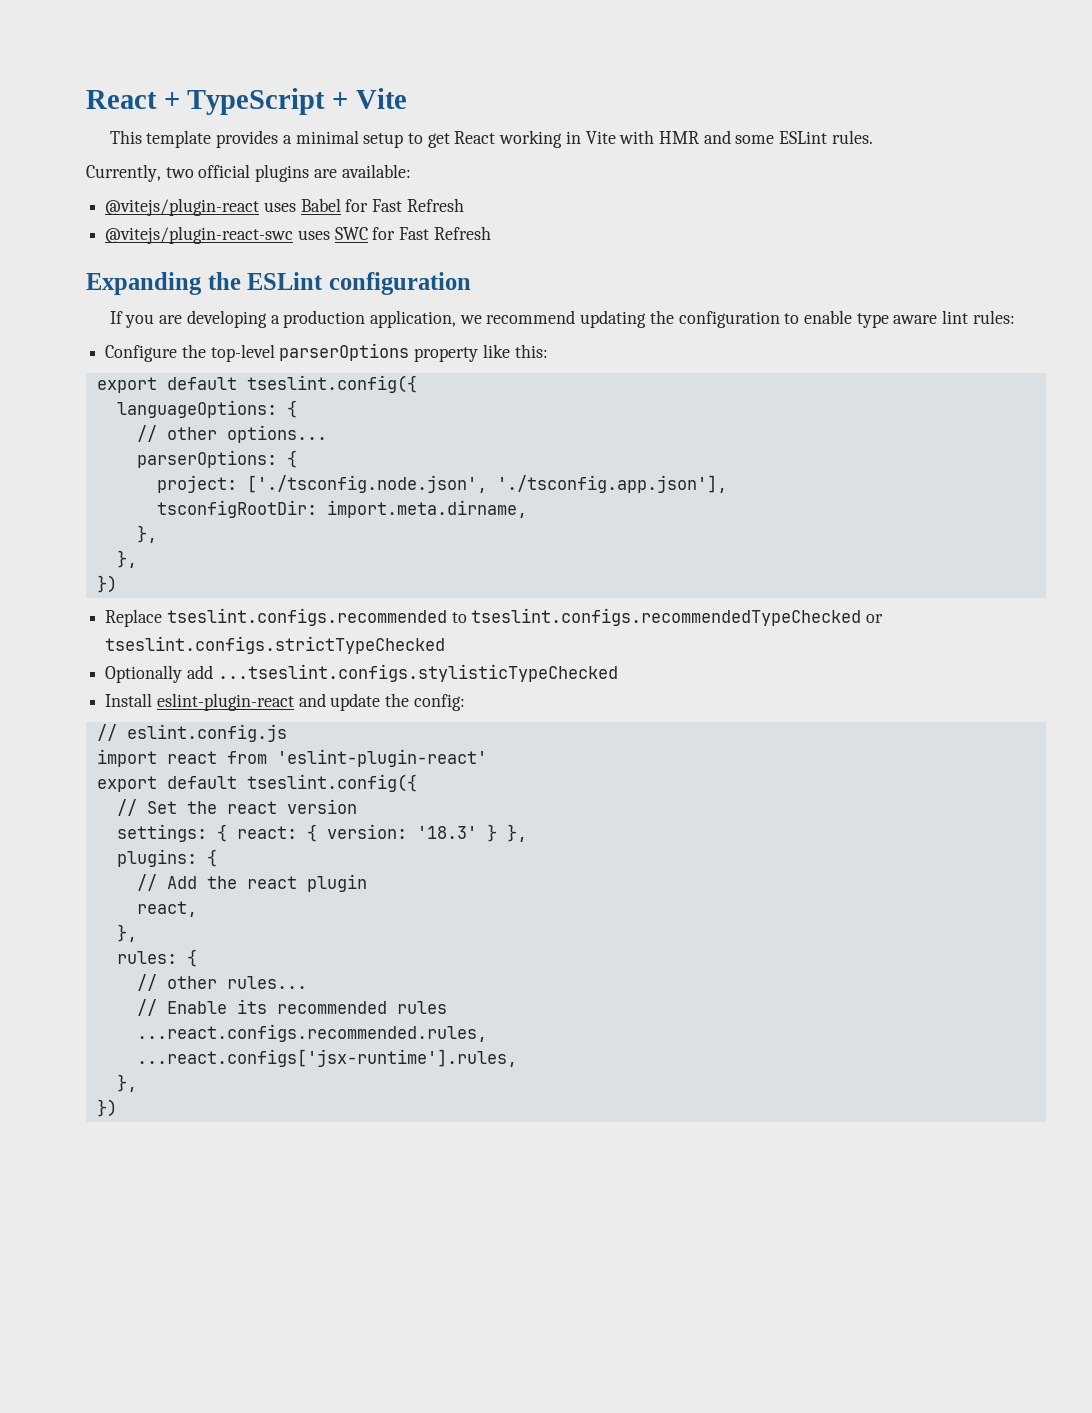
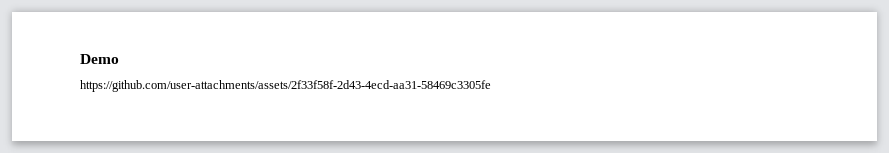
[86,88,407,115] [109,130,873,148] [86,164,411,182] [105,198,464,216] [105,226,491,244] [86,272,471,295] [109,310,1015,328] [105,343,548,362] [96,375,417,393] [116,400,297,418] [136,425,327,443] [136,450,297,468] [156,475,727,493] [156,500,527,518] [136,525,157,543] [116,550,137,568] [96,575,117,593] [105,608,884,627] [105,636,446,654] [105,664,618,683] [105,693,465,711] [96,724,287,742] [96,749,487,767] [96,774,417,792] [116,799,357,816] [116,824,527,842] [116,849,217,867] [136,874,367,892] [136,901,197,917] [116,924,137,942] [116,949,197,967] [136,974,307,991] [136,999,447,1016] [136,1024,487,1042] [136,1049,517,1067] [116,1074,137,1092] [96,1099,117,1117] React + TypeScript + Vite // This template provides a minimal setup to get React working in Vite with HMR and some ESLint rules. // Currently, two official plugins are available: // @vitejs/plugin-react uses Babel for Fast Refresh // @vitejs/plugin-react-swc uses SWC for Fast Refresh // Expanding the ESLint configuration // If you are developing a production application, we recommend updating the configuration to enable type aware lint rules: // Configure the top-level parserOptions property like this: // export default tseslint.config({ // languageOptions: { // // other options... // parserOptions: { // project: ['./tsconfig.node.json', './tsconfig.app.json'], // tsconfigRootDir: import.meta.dirname, // }, // }, // }) // Replace tseslint.configs.recommended to tseslint.configs.recommendedTypeChecked or tseslint.configs.strictTypeChecked // Optionally add ...tseslint.configs.stylisticTypeChecked // Install eslint-plugin-react and update the config: // // eslint.config.js // import react from 'eslint-plugin-react' // export default tseslint.config({ // // Set the react version // settings: { react: { version: '18.3' } }, // plugins: { // // Add the react plugin // react, // }, // rules: { // // other rules... // // Enable its recommended rules // ...react.configs.recommended.rules, // ...react.configs['jsx-runtime'].rules, // }, // }) -> [80,54,119,64] [80,80,491,92] Demo // https://github.com/user-attachments/assets/2f33f58f-2d43-4ecd-aa31-58469c3305fe

